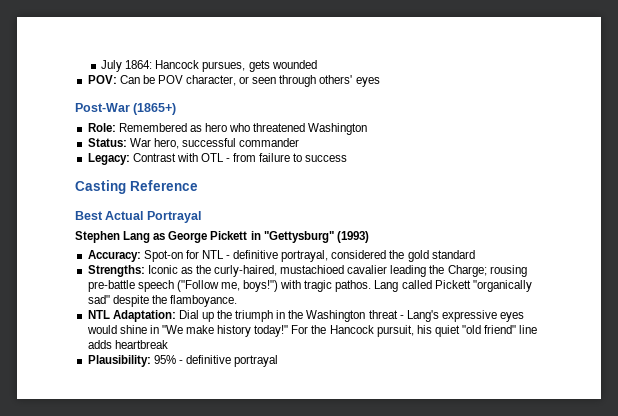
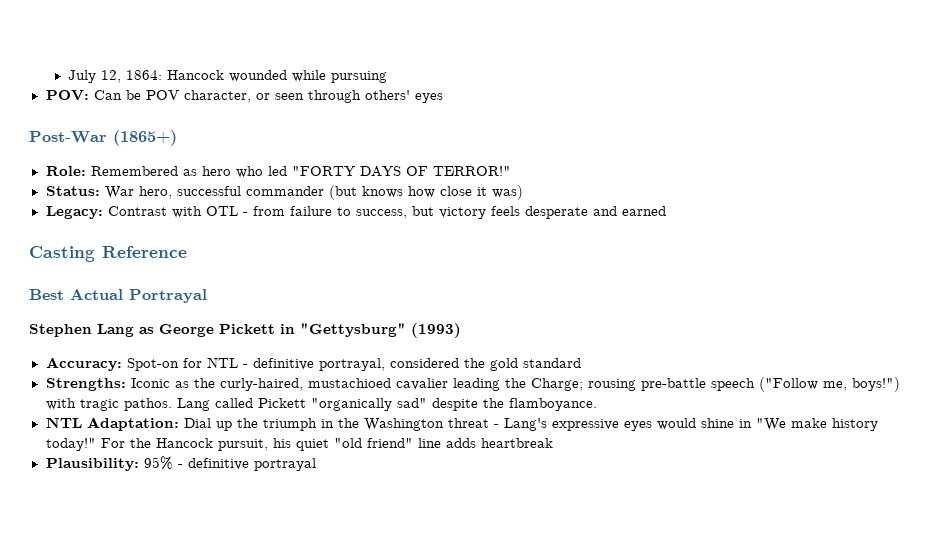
(123, 66) none -> [101,70,122,83] 12,
[202,60,270,72] pursues, gets -> (225, 75) none
(317, 64) none -> [292,70,388,83] while pursuing
[253,123,368,135] threatened Washington -> [267,166,511,177] led "FORTY DAYS OF TERROR!"
(300, 142) none -> [328,185,523,200] (but knows how close it was)
[305,155,348,162] success -> [355,206,666,219] success, but victory feels desperate and earned

